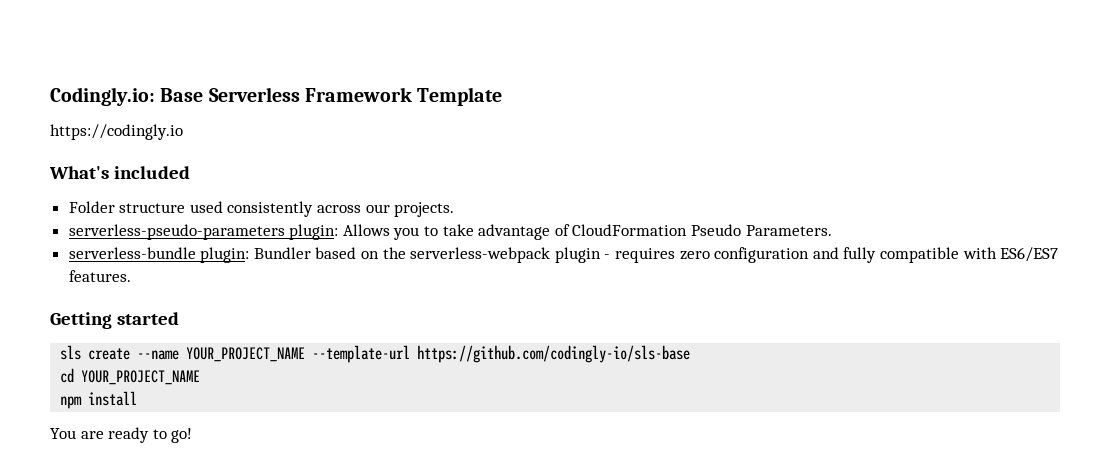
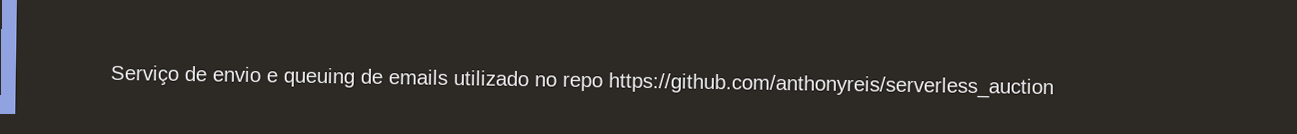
[50,87,503,106] [50,124,183,140] [49,166,190,179] [68,201,455,217] [68,224,832,240] [68,247,1059,263] [68,270,131,282] [50,312,179,329] [60,345,691,363] [60,368,201,385] [60,391,138,409] [50,427,193,443] Codingly.io: Base Serverless Framework Template // https://codingly.io // What's included // Folder structure used consistently across our projects. // serverless-pseudo-parameters plugin: Allows you to take advantage of CloudFormation Pseudo Parameters. // serverless-bundle plugin: Bundler based on the serverless-webpack plugin - requires zero configuration and fully compatible with ES6/ES7 features. // Getting started // sls create --name YOUR_PROJECT_NAME --template-url https://github.com/codingly-io/sls-base // cd YOUR_PROJECT_NAME // npm install // You are ready to go! -> [110,64,1054,100] Serviço de envio e queuing de emails utilizado no repo https://github.com/anthonyreis/serverless_auction

